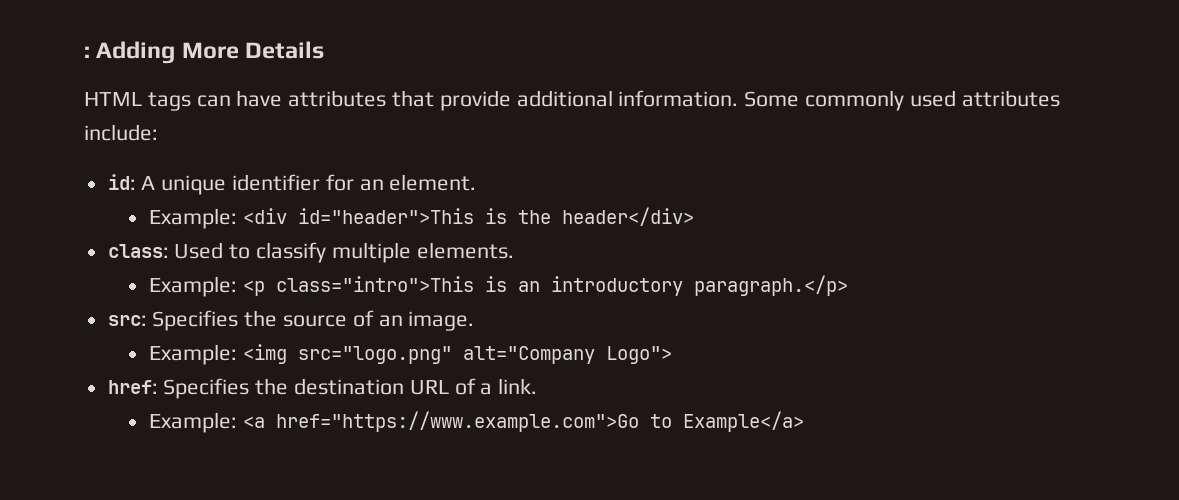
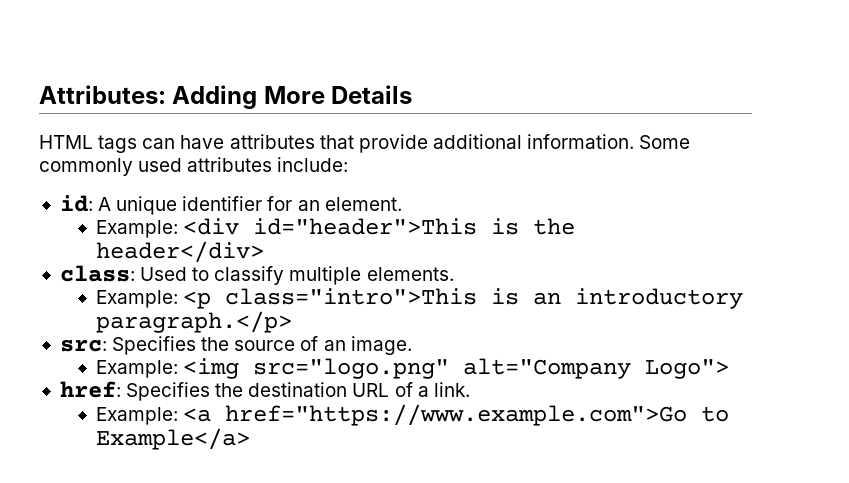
[84,46,90,58] : -> [39,85,166,104] Attributes:

